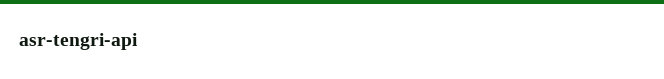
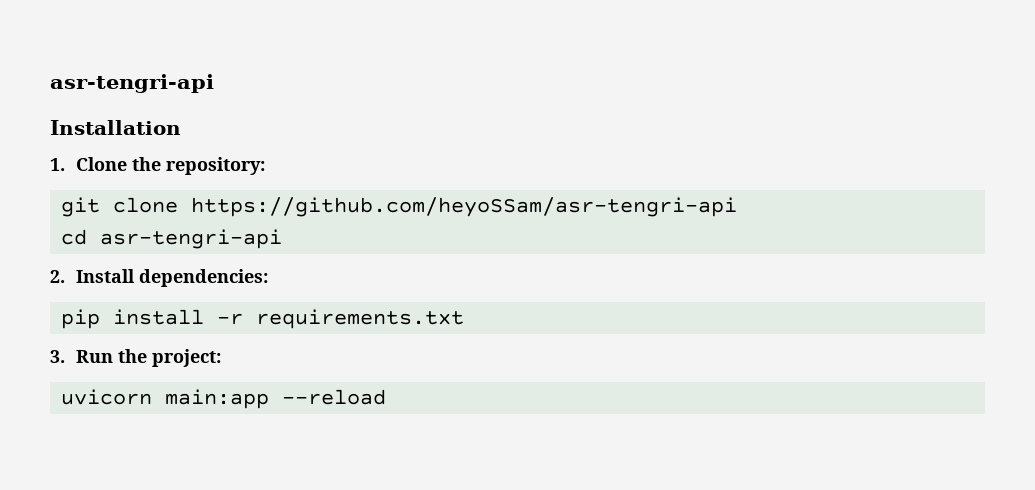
[19,33,138,50] asr-tengri-api -> [50,74,214,93] [50,120,181,135] [50,157,265,175] [60,197,737,217] [60,229,282,249] [50,269,268,287] [60,309,464,329] [50,349,221,367] [60,389,386,409] asr-tengri-api // Installation // 1. Clone the repository: // git clone https://github.com/heyoSSam/asr-tengri-api // cd asr-tengri-api // 2. Install dependencies: // pip install -r requirements.txt // 3. Run the project: // uvicorn main:app --reload

